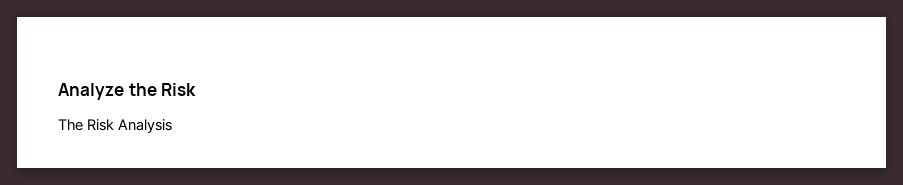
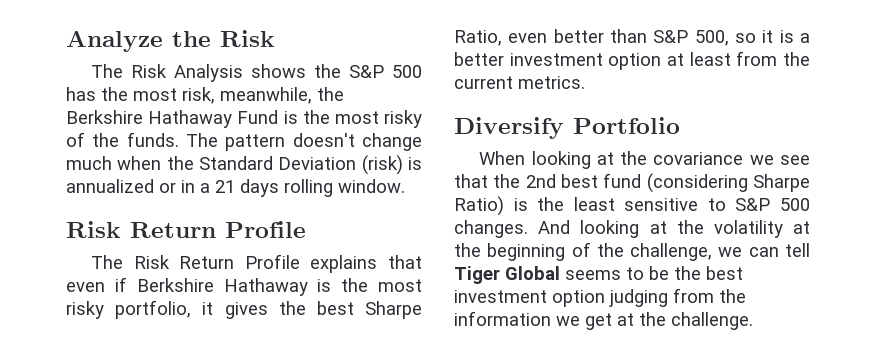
(173, 126) none -> [251,64,422,78] [66,87,344,104] [66,110,422,128] [66,132,422,151] [66,155,422,175] [66,179,405,197] [66,221,306,238] [91,254,423,273] [66,277,422,296] [66,300,422,319] [454,29,810,46] [454,51,810,70] [454,76,585,89] [454,117,680,139] [479,151,810,169] [454,173,810,193] [454,196,810,216] [454,220,810,238] [454,242,810,261] [454,266,743,284] [454,288,746,307] [454,311,753,330] shows the S&P 500 has the most risk, meanwhile, the Berkshire Hathaway Fund is the most risky of the funds. The pattern doesn't change much when the Standard Deviation (risk) is annualized or in a 21 days rolling window. // Risk Return Profile // The Risk Return Profile explains that even if Berkshire Hathaway is the most risky portfolio, it gives the best Sharpe Ratio, even better than S&P 500, so it is a better investment option at least from the current metrics. // Diversify Portfolio // When looking at the covariance we see that the 2nd best fund (considering Sharpe Ratio) is the least sensitive to S&P 500 changes. And looking at the volatility at the beginning of the challenge, we can tell Tiger Global seems to be the best investment option judging from the information we get at the challenge.

